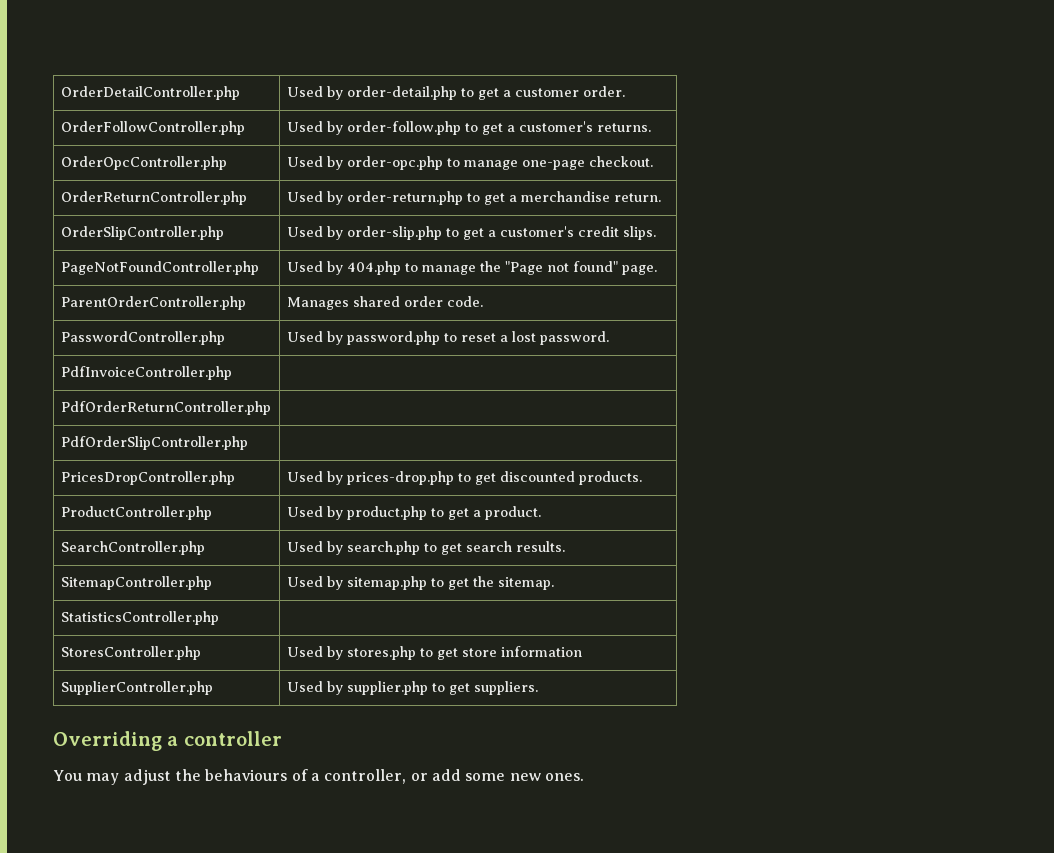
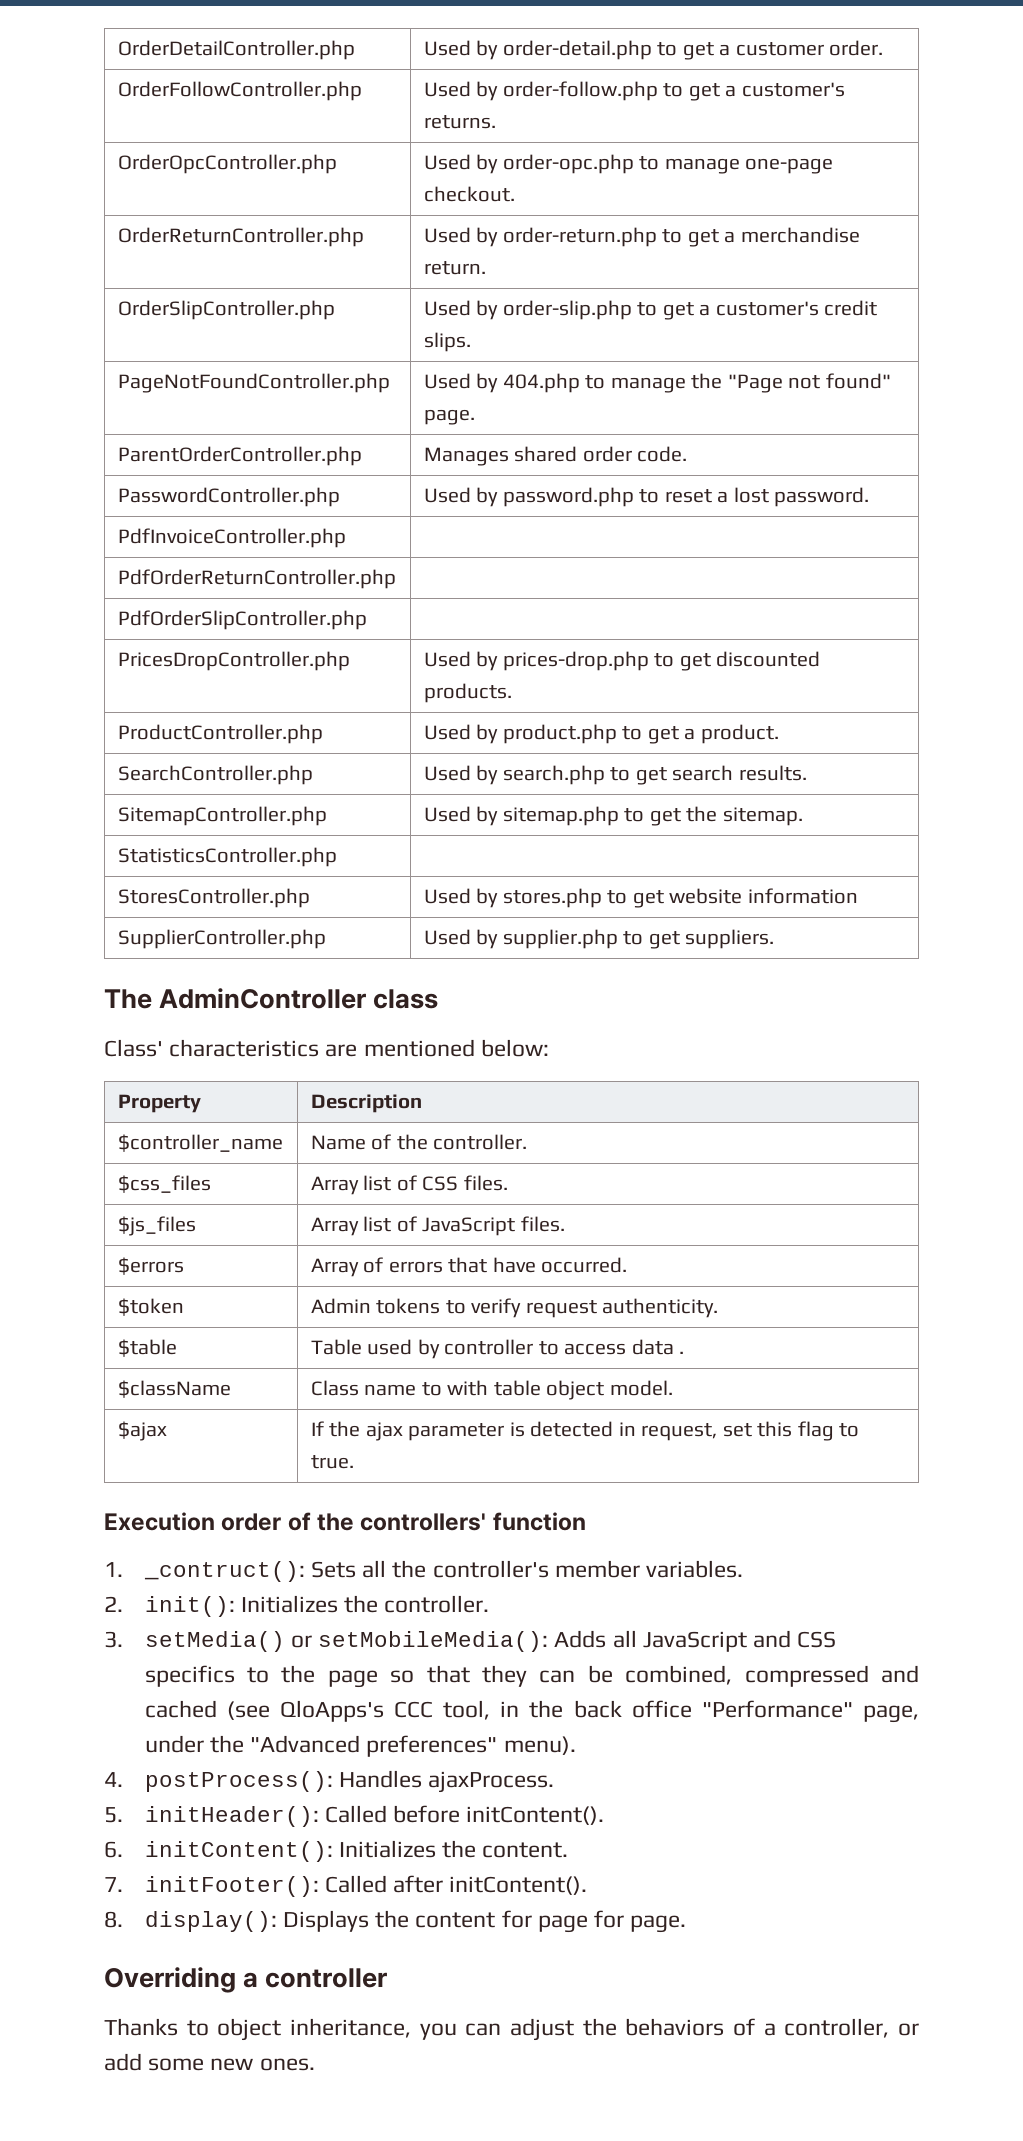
[461,648,497,657] store -> [669,888,743,904] website
[53,731,282,751] [53,770,120,785] Overriding a controller // You may -> [104,988,439,1009] [104,1039,549,1057] [117,1094,201,1113] [310,1094,422,1113] [117,1134,283,1152] [310,1134,528,1150] [117,1175,211,1193] [310,1175,508,1195] [117,1216,196,1236] [310,1216,565,1236] [117,1257,184,1275] [310,1257,628,1277] [117,1298,184,1316] [310,1298,719,1318] [117,1339,177,1357] [310,1339,685,1359] [117,1380,231,1398] [310,1380,673,1400] [117,1421,167,1441] [310,1421,860,1441] [310,1455,354,1469] [104,1512,586,1531] [104,1560,743,1582] [104,1595,490,1617] [104,1630,837,1652] [144,1665,919,1688] [144,1700,919,1723] [144,1735,576,1757] [104,1770,555,1793] [104,1805,605,1827] [104,1840,569,1862] [104,1875,588,1897] [104,1910,687,1933] [104,1967,388,1993] [104,2018,502,2041] The AdminController class // Class' characteristics are mentioned below: // Property | Description // $controller_name | Name of the controller. // $css_files | Array list of CSS files. // $js_files | Array list of JavaScript files. // $errors | Array of errors that have occurred. // $token | Admin tokens to verify request authenticity. // $table | Table used by controller to access data . // $className | Class name to with table object model. // $ajax | If the ajax parameter is detected in request, set this flag to true. // Execution order of the controllers' function // 1. _contruct(): Sets all the controller's member variables. // 2. init(): Initializes the controller. // 3. setMedia() or setMobileMedia(): Adds all JavaScript and CSS specifics to the page so that they can be combined, compressed and cached (see QloApps's CCC tool, in the back office "Performance" page, under the "Advanced preferences" menu). // 4. postProcess(): Handles ajaxProcess. // 5. initHeader(): Called before initContent(). // 6. initContent(): Initializes the content. // 7. initFooter(): Called after initContent(). // 8. display(): Displays the content for page for page. // Overriding a controller // Thanks to object inheritance, you can
[205,769,288,781] behaviours -> [625,2018,725,2036] behaviors

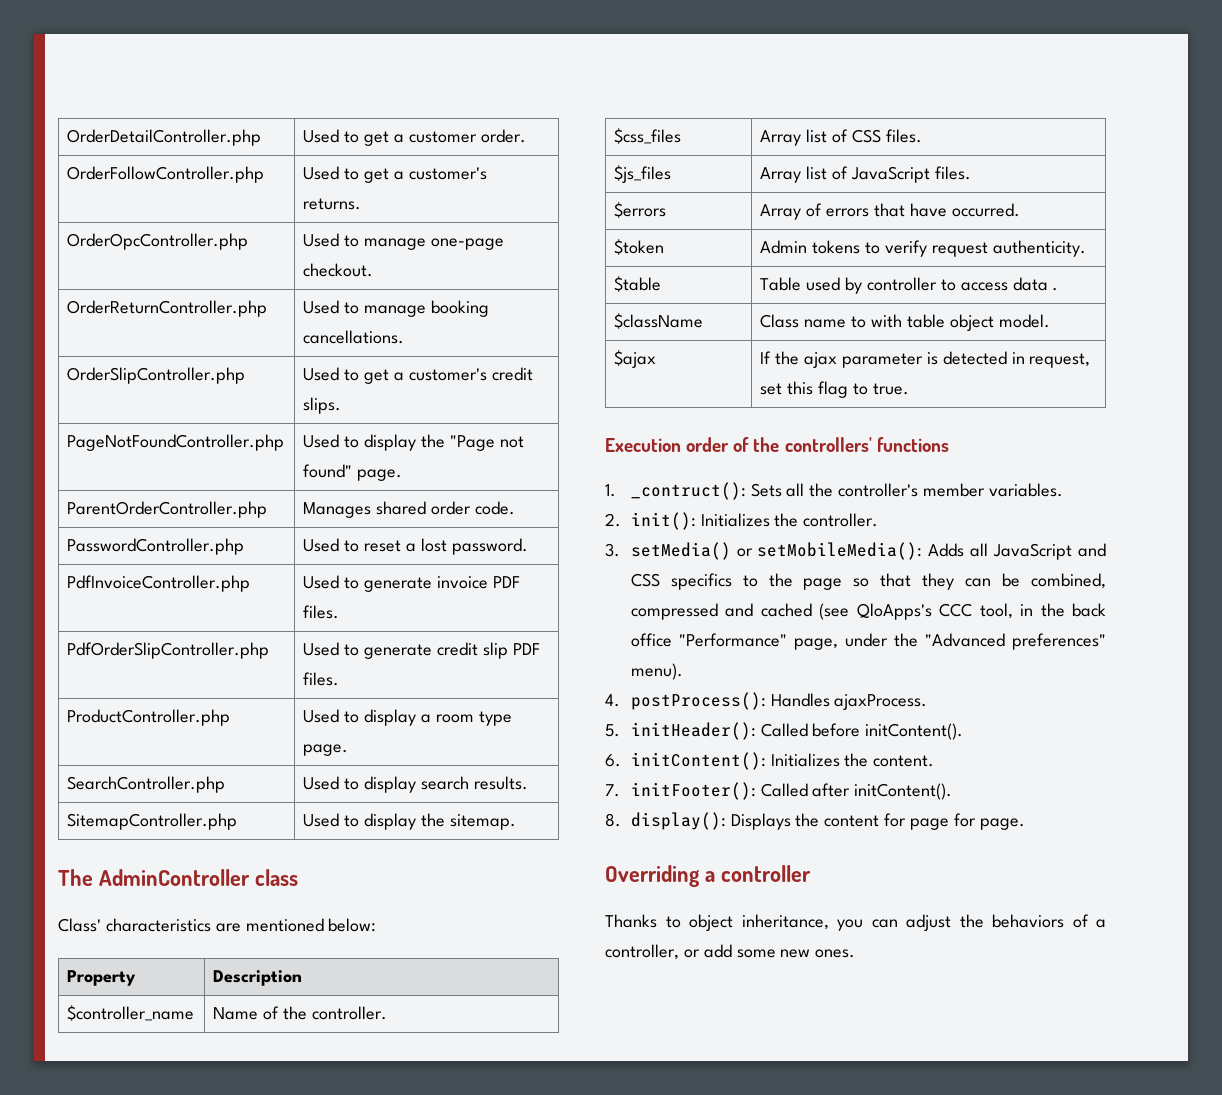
[476,40,652,60] by order-detail.php -> (340, 136) none
[476,81,658,101] by order-follow.php -> (340, 173) none
[476,154,634,174] by order-opc.php -> (340, 240) none
[476,227,860,247] [423,261,486,275] by order-return.php to get a merchandise return. -> [344,300,489,317] [303,330,405,344] to manage booking cancellations.
[476,300,632,320] by order-slip.php -> (340, 374) none
[476,373,686,393] by 404.php to manage -> [344,434,417,451] to display
[476,487,634,507] by password.php -> (340, 545) none
[117,569,396,589] [117,610,367,630] [117,651,350,671] [423,651,821,671] [423,683,512,703] [117,724,323,744] [423,724,779,744] [117,765,313,785] [423,765,807,785] [117,806,327,826] [423,806,803,826] [117,847,337,867] [117,888,310,908] [423,888,858,908] [117,929,326,949] [423,929,775,949] // PdfOrderReturnController.php | // PdfOrderSlipController.php | // PricesDropController.php | Used by prices-drop.php to get discounted products. // ProductController.php | Used by product.php to get a product. // SearchController.php | Used by search.php to get search results. // SitemapController.php | Used by sitemap.php to get the sitemap. // StatisticsController.php | // StoresController.php | Used by stores.php to get website information // SupplierController.php | Used by supplier.php to get suppliers. -> [303,575,520,592] [303,605,340,619] [67,642,270,659] [303,642,540,659] [303,672,340,686] [67,709,231,726] [303,709,512,726] [303,744,349,756] [67,776,226,793] [303,776,528,793] [67,813,238,830] [303,813,516,830] Used to generate invoice PDF files. // PdfOrderSlipController.php | Used to generate credit slip PDF files. // ProductController.php | Used to display a room type page. // SearchController.php | Used to display search results. // SitemapController.php | Used to display the sitemap.
[492,1512,586,1531] function -> [876,437,949,452] functions

